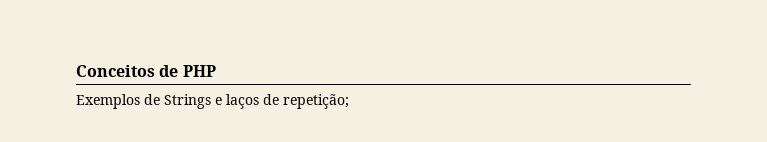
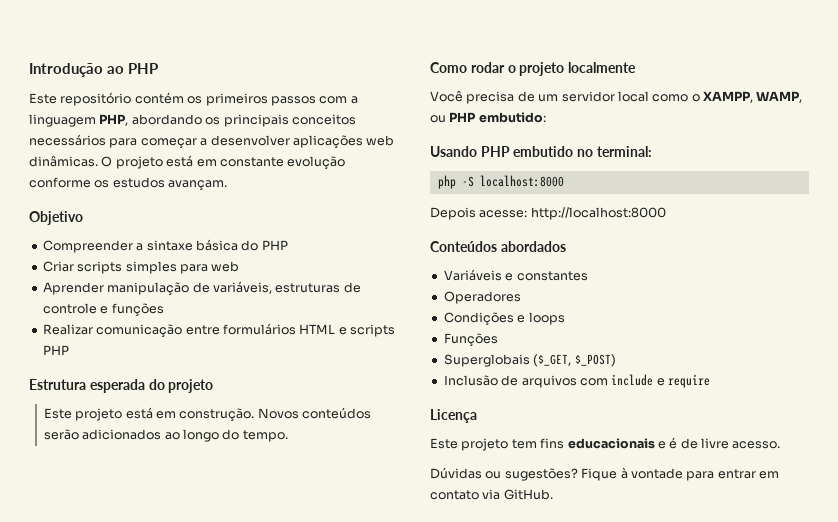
[76,65,216,77] [76,94,349,109] Conceitos de PHP // Exemplos de Strings e laços de repetição; -> [29,63,158,77] [29,92,358,106] [29,114,356,127] [29,134,395,149] [29,155,346,170] [29,177,228,191] [29,211,83,225] [42,239,288,253] [42,261,240,274] [42,281,361,296] [42,303,164,317] [42,323,395,338] [42,345,69,355] [29,379,214,393] [43,407,372,422] [43,429,288,442] [430,62,637,76] [430,90,803,104] [430,112,546,123] [430,146,652,157] [437,175,564,189] [430,207,666,220] [430,241,566,252] [443,269,588,281] [443,291,521,304] [443,312,565,326] [443,333,498,347] [443,354,616,367] [443,374,710,388] [430,409,477,423] [430,437,781,451] [430,467,779,481] [430,489,553,500] Introdução ao PHP // Este repositório contém os primeiros passos com a linguagem PHP, abordando os principais conceitos necessários para começar a desenvolver aplicações web dinâmicas. O projeto está em constante evolução conforme os estudos avançam. // Objetivo // Compreender a sintaxe básica do PHP // Criar scripts simples para web // Aprender manipulação de variáveis, estruturas de controle e funções // Realizar comunicação entre formulários HTML e scripts PHP // Estrutura esperada do projeto // Este projeto está em construção. Novos conteúdos serão adicionados ao longo do tempo. // Como rodar o projeto localmente // Você precisa de um servidor local como o XAMPP, WAMP, ou PHP embutido: // Usando PHP embutido no terminal: // php -S localhost:8000 // Depois acesse: http://localhost:8000 // Conteúdos abordados // Variáveis e constantes // Operadores // Condições e loops // Funções // Superglobais ($_GET, $_POST) // Inclusão de arquivos com include e require // Licença // Este projeto tem fins educacionais e é de livre acesso. // Dúvidas ou sugestões? Fique à vontade para entrar em contato via GitHub.

